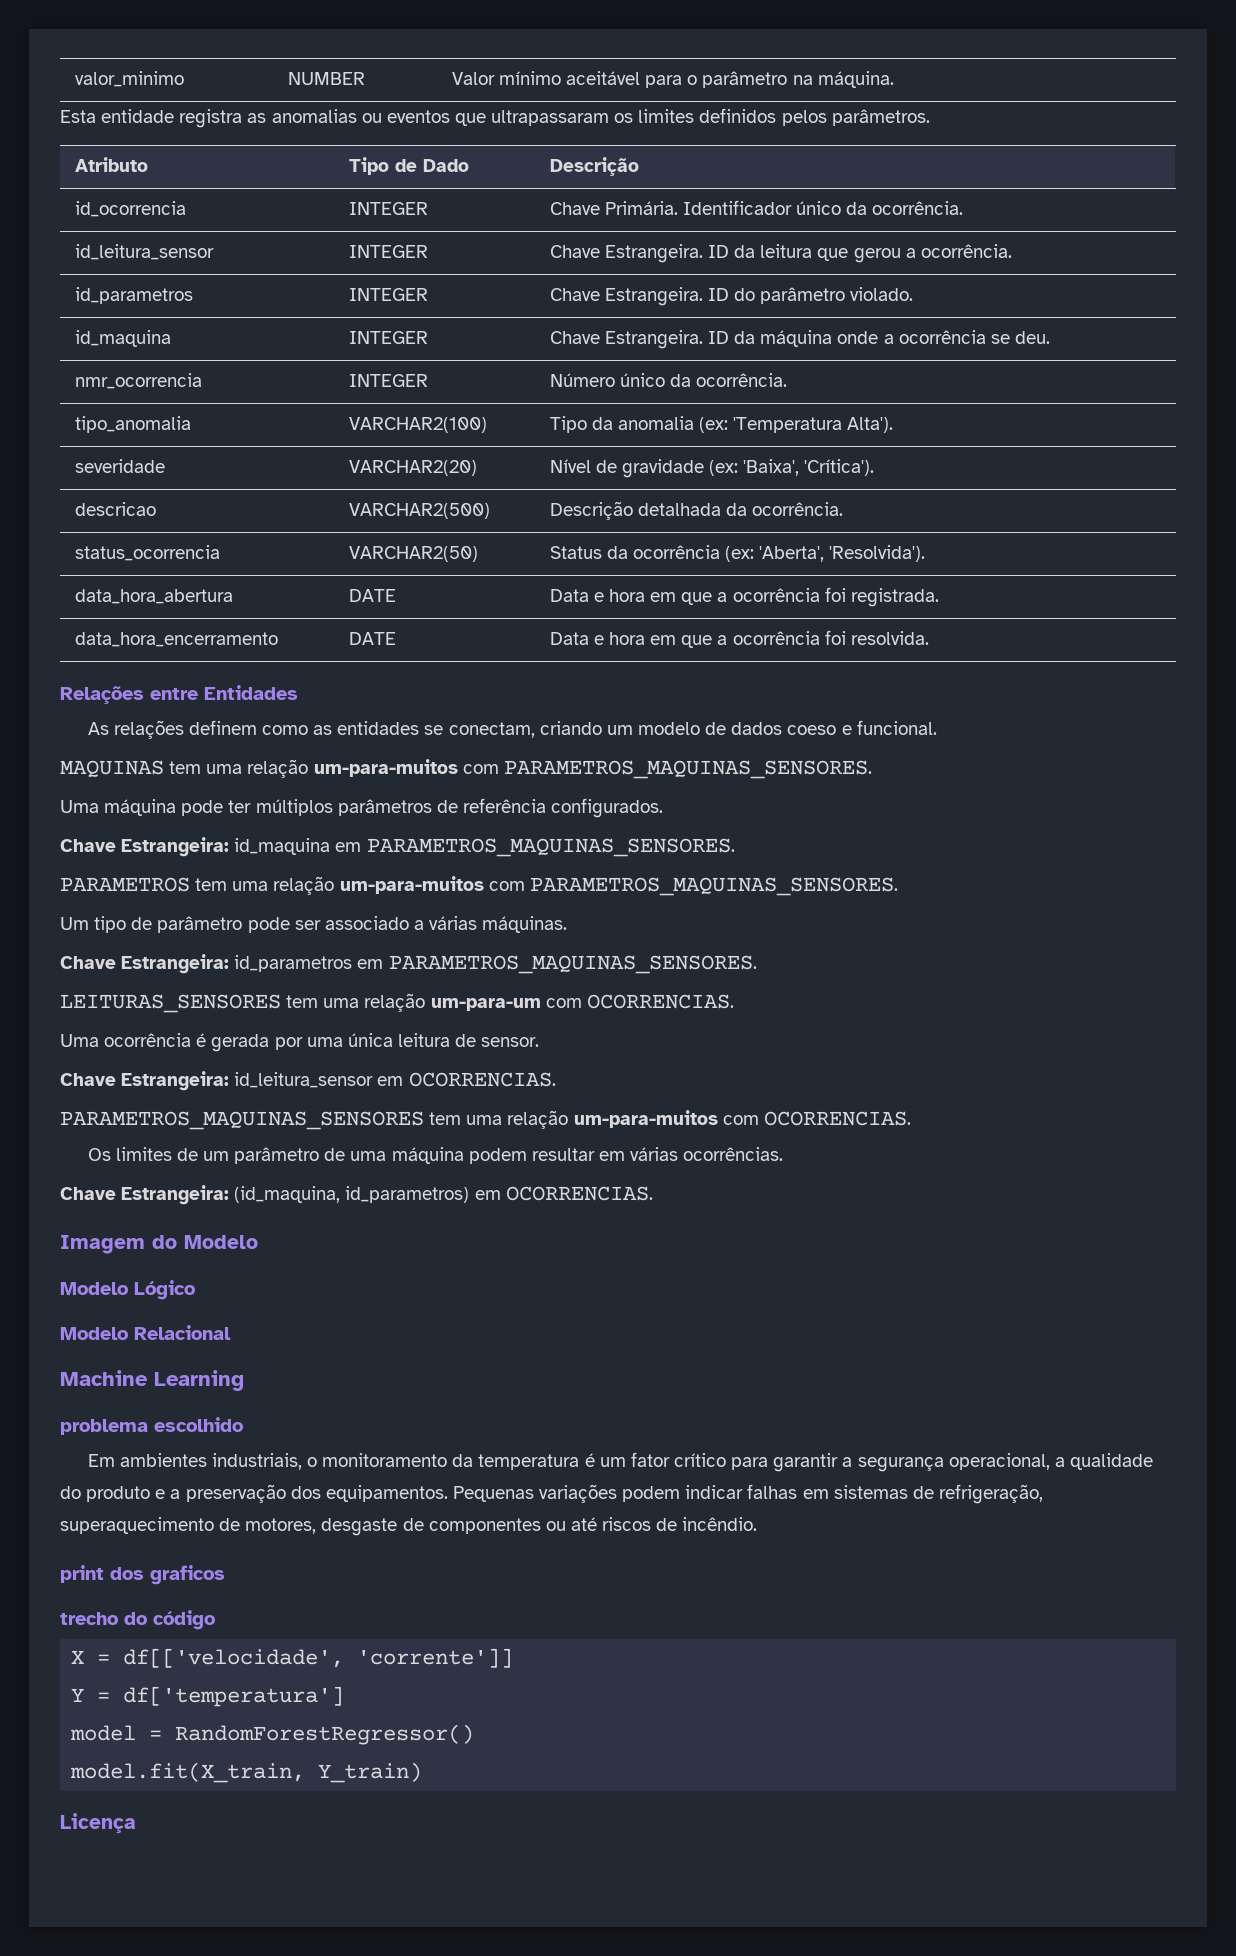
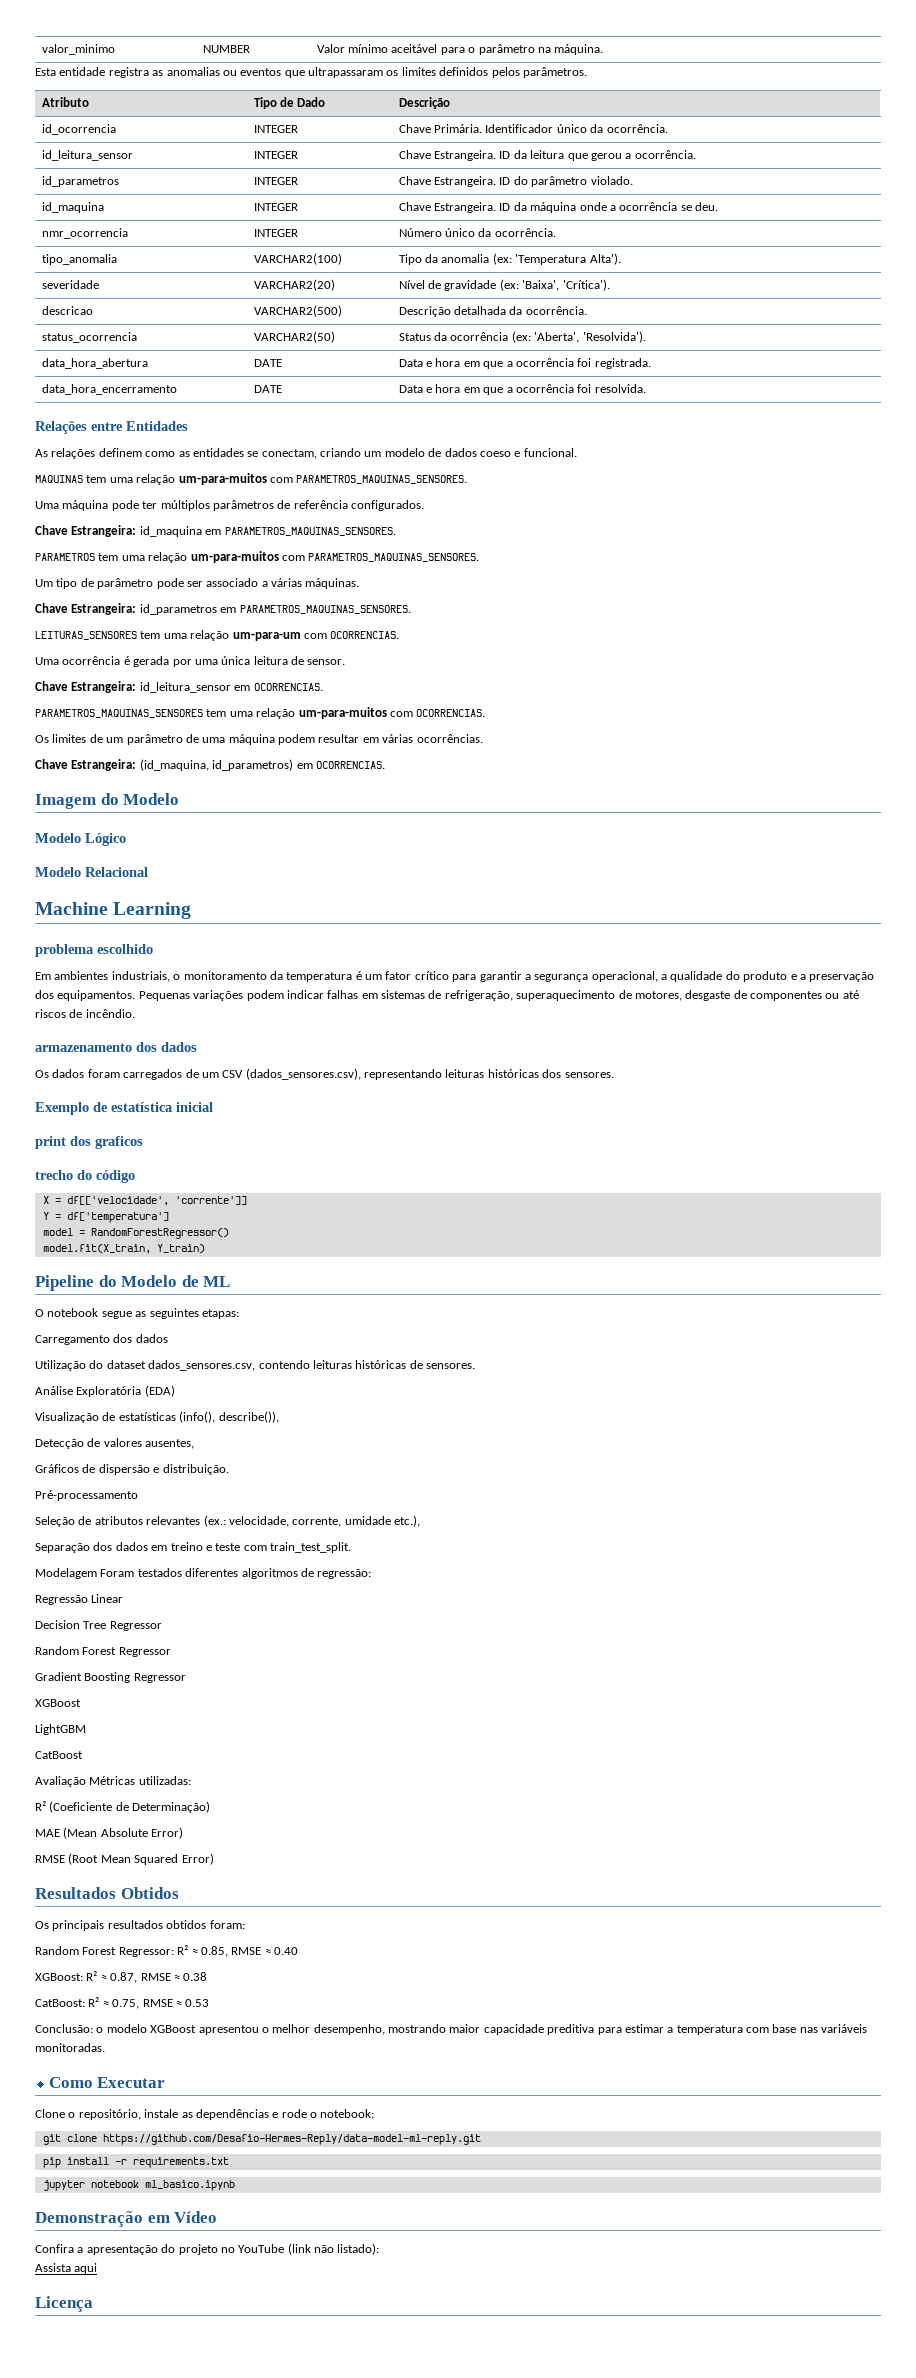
(758, 1524) none -> [35,1042,197,1052] [35,1068,614,1080] [35,1102,213,1115] // armazenamento dos dados // Os dados foram carregados de um CSV (dados_sensores.csv), representando leituras históricas dos sensores. // Exemplo de estatística inicial
(423, 1772) none -> [35,1275,231,1291] [35,1308,239,1319] [35,1334,168,1345] [35,1360,475,1371] [35,1385,175,1397] [35,1411,279,1423] [35,1438,195,1449] [35,1464,229,1475] [35,1490,138,1501] [35,1515,420,1527] [35,1542,351,1553] [35,1568,372,1579] [35,1594,124,1605] [35,1620,162,1631] [35,1646,171,1657] [35,1672,186,1683] [35,1699,81,1707] [35,1724,86,1735] [35,1751,83,1759] [35,1776,191,1787] [35,1801,211,1813] [35,1827,184,1839] [35,1853,214,1865] [35,1887,179,1899] [35,1920,245,1931] [35,1945,298,1957] [35,1971,208,1983] [35,1997,210,2009] [35,2024,868,2035] [35,2043,105,2052] [48,2077,166,2088] [35,2109,375,2120] [42,2134,481,2145] [42,2157,229,2168] [42,2180,235,2191] [35,2211,218,2227] [35,2243,380,2255] [35,2263,98,2274] // Pipeline do Modelo de ML // O notebook segue as seguintes etapas: // Carregamento dos dados // Utilização do dataset dados_sensores.csv, contendo leituras históricas de sensores. // Análise Exploratória (EDA) // Visualização de estatísticas (info(), describe()), // Detecção de valores ausentes, // Gráficos de dispersão e distribuição. // Pré-processamento // Seleção de atributos relevantes (ex.: velocidade, corrente, umidade etc.), // Separação dos dados em treino e teste com train_test_split. // Modelagem Foram testados diferentes algoritmos de regressão: // Regressão Linear // Decision Tree Regressor // Random Forest Regressor // Gradient Boosting Regressor // XGBoost // LightGBM // CatBoost // Avaliação Métricas utilizadas: // R² (Coeficiente de Determinação) // MAE (Mean Absolute Error) // RMSE (Root Mean Squared Error) // Resultados Obtidos // Os principais resultados obtidos foram: // Random Forest Regressor: R² ≈ 0.85, RMSE ≈ 0.40 // XGBoost: R² ≈ 0.87, RMSE ≈ 0.38 // CatBoost: R² ≈ 0.75, RMSE ≈ 0.53 // Conclusão: o modelo XGBoost apresentou o melhor desempenho, mostrando maior capacidade preditiva para estimar a temperatura com base nas variáveis monitoradas. // Como Executar // Clone o repositório, instale as dependências e rode o notebook: // git clone https://github.com/Desafio-Hermes-Reply/data-model-ml-reply.git // pip install -r requirements.txt // jupyter notebook ml_basico.ipynb // Demonstração em Vídeo // Confira a apresentação do projeto no YouTube (link não listado): // Assista aqui

